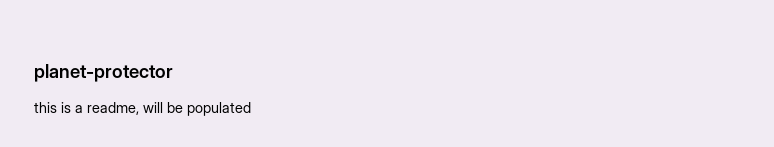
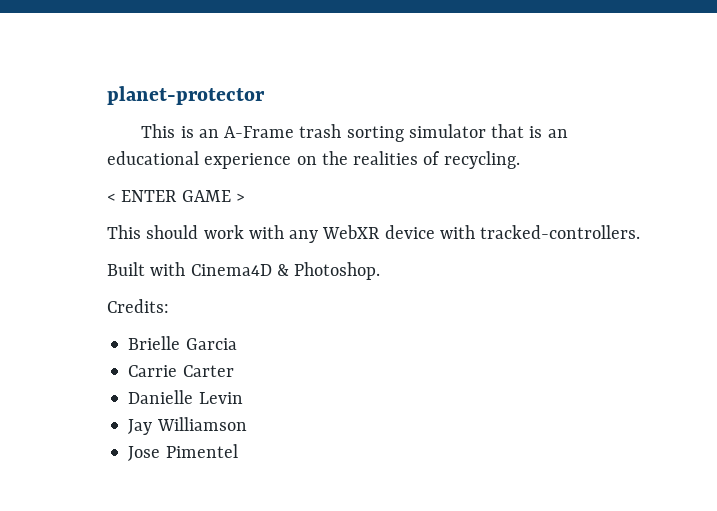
[34,102,251,116] this is a readme, will be populated -> [141,124,568,142] [107,151,520,169] [107,190,245,202] [107,225,641,243] [107,262,381,280] [107,299,169,313] [128,336,237,350] [128,365,234,377] [128,390,243,404] [128,417,247,435] [128,444,238,461] This is an A-Frame trash sorting simulator that is an educational experience on the realities of recycling. // < ENTER GAME > // This should work with any WebXR device with tracked-controllers. // Built with Cinema4D & Photoshop. // Credits: // Brielle Garcia // Carrie Carter // Danielle Levin // Jay Williamson // Jose Pimentel

